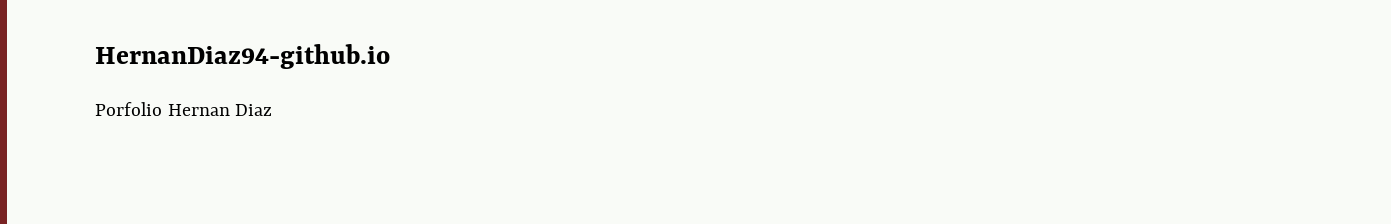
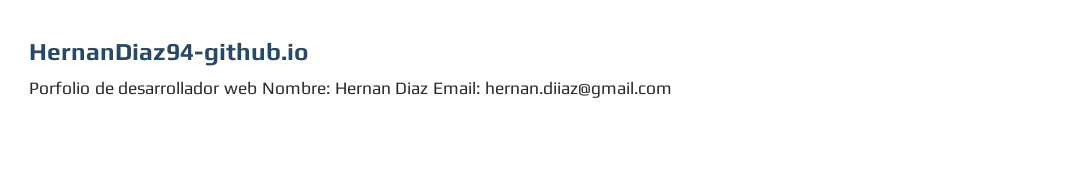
[167,104,273,116] Hernan Diaz -> [94,81,672,98] de desarrollador web Nombre: Hernan Diaz Email: hernan.diiaz@gmail.com

